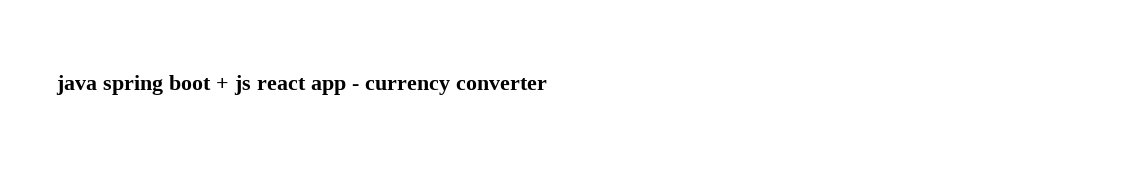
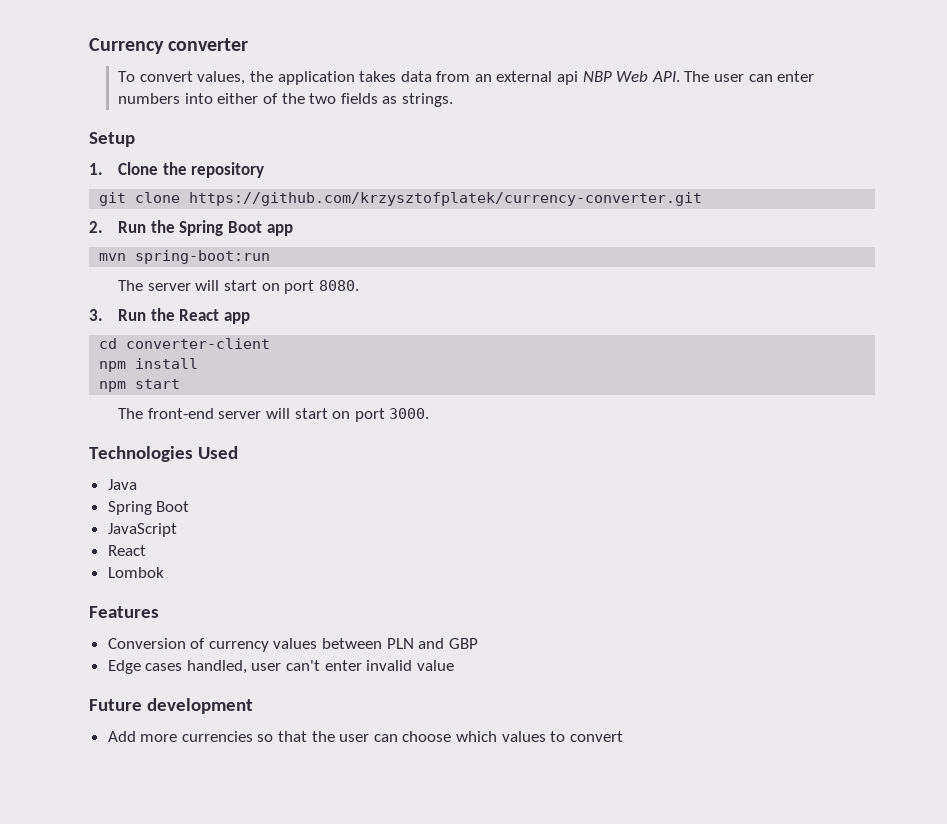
[56,75,547,95] java spring boot + js react app - currency converter -> [89,38,249,54] [118,71,815,85] [118,93,453,107] [89,132,135,147] [89,162,265,178] [99,192,703,206] [89,220,293,236] [99,250,271,264] [118,280,359,294] [89,308,250,324] [99,338,271,349] [99,358,199,372] [99,379,181,392] [118,408,430,422] [89,446,238,462] [107,479,137,490] [107,501,190,515] [107,523,177,537] [107,545,146,556] [107,567,164,578] [89,606,159,618] [107,638,478,652] [107,660,454,674] [89,698,253,714] [107,731,623,742] Currency converter // To convert values, the application takes data from an external api NBP Web API. The user can enter numbers into either of the two fields as strings. // Setup // 1. Clone the repository // git clone https://github.com/krzysztofplatek/currency-converter.git // 2. Run the Spring Boot app // mvn spring-boot:run // The server will start on port 8080. // 3. Run the React app // cd converter-client // npm install // npm start // The front-end server will start on port 3000. // Technologies Used // Java // Spring Boot // JavaScript // React // Lombok // Features // Conversion of currency values between PLN and GBP // Edge cases handled, user can't enter invalid value // Future development // Add more currencies so that the user can choose which values to convert

